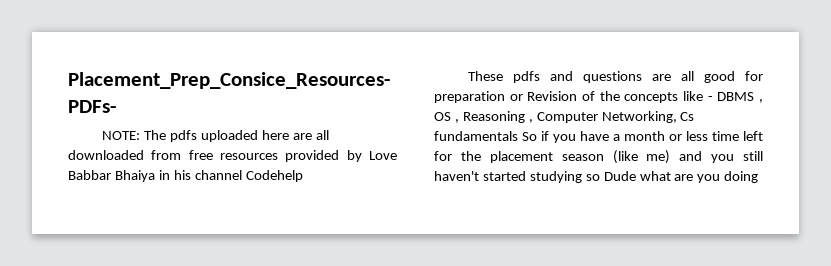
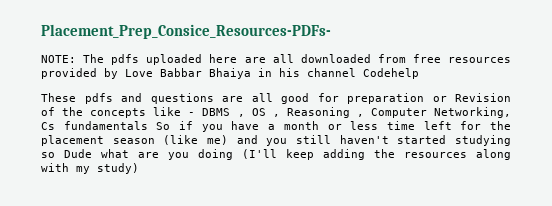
(759, 177) none -> [242,149,511,160] [41,163,139,174] (I'll keep adding the resources along with my study)

